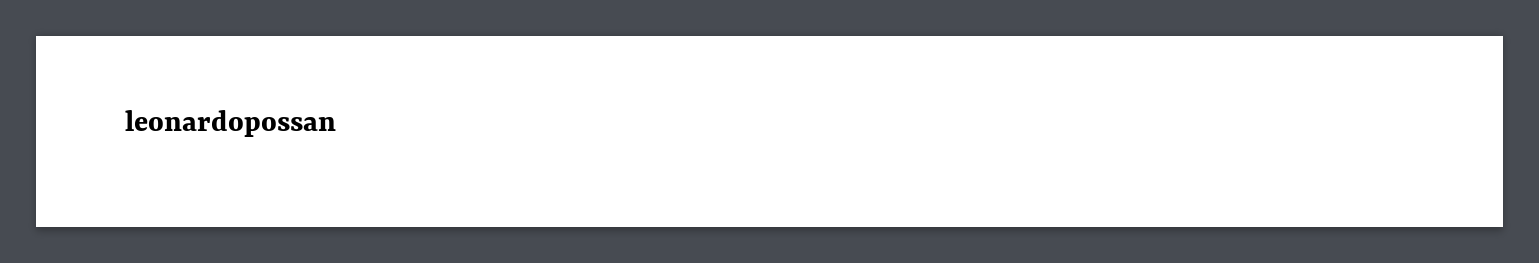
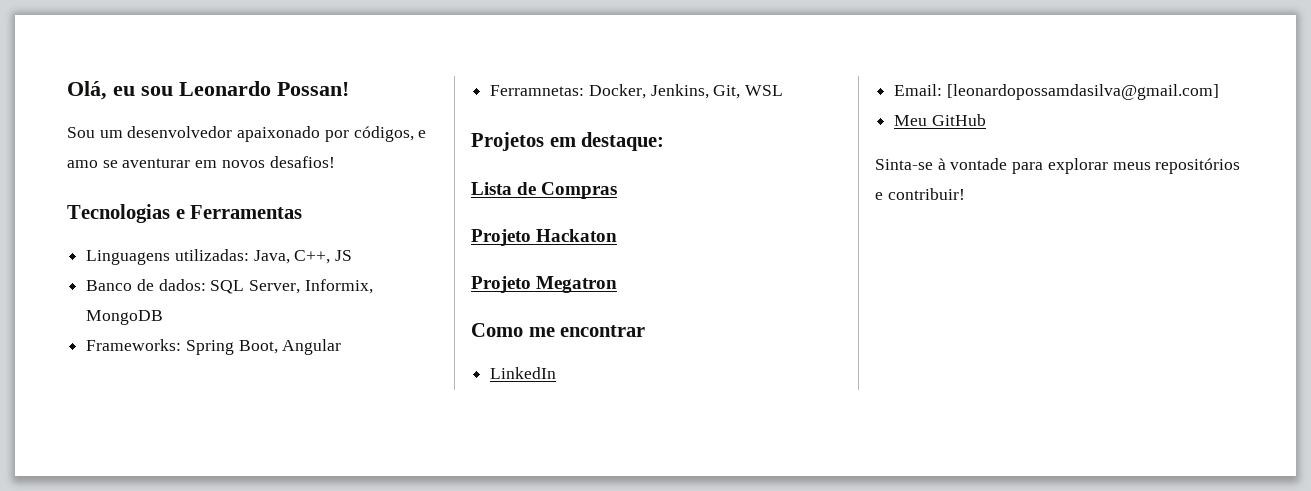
[125,110,336,137] leonardopossan -> [67,81,349,100] [67,126,427,142] [67,156,335,168] [67,204,303,223] [86,249,353,265] [86,279,373,294] [86,310,164,325] [86,339,342,355] [490,84,784,99] [471,132,665,151] [471,182,618,199] [471,229,618,246] [471,276,618,293] [471,323,646,337] [490,367,557,379] [894,84,1219,100] [894,114,986,126] [875,158,1241,174] [875,188,965,200] Olá, eu sou Leonardo Possan! // Sou um desenvolvedor apaixonado por códigos, e amo se aventurar em novos desafios! // Tecnologias e Ferramentas // Linguagens utilizadas: Java, C++, JS // Banco de dados: SQL Server, Informix, MongoDB // Frameworks: Spring Boot, Angular // Ferramnetas: Docker, Jenkins, Git, WSL // Projetos em destaque: // Lista de Compras // Projeto Hackaton // Projeto Megatron // Como me encontrar // LinkedIn // Email: [leonardopossamdasilva@gmail.com] // Meu GitHub // Sinta-se à vontade para explorar meus repositórios e contribuir!

